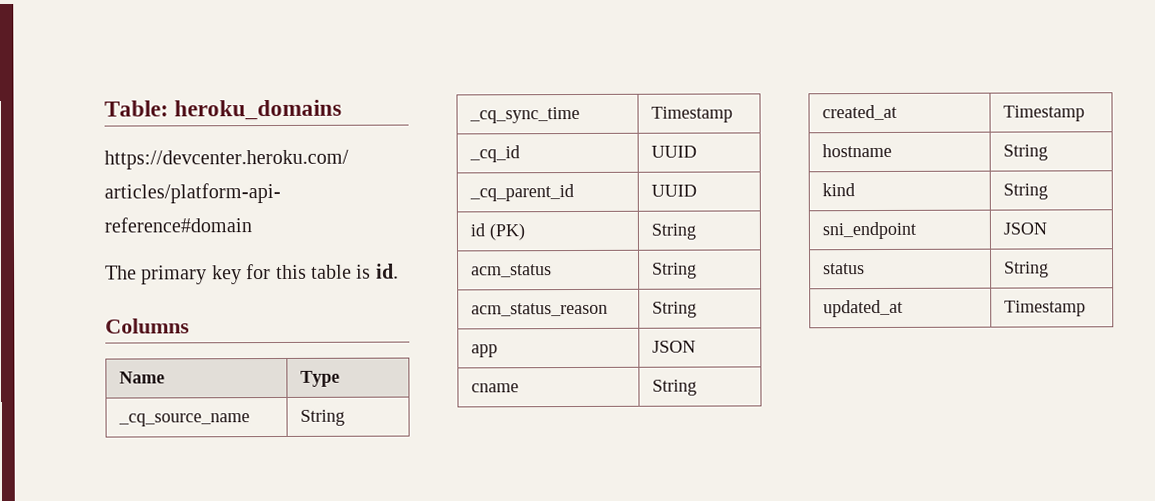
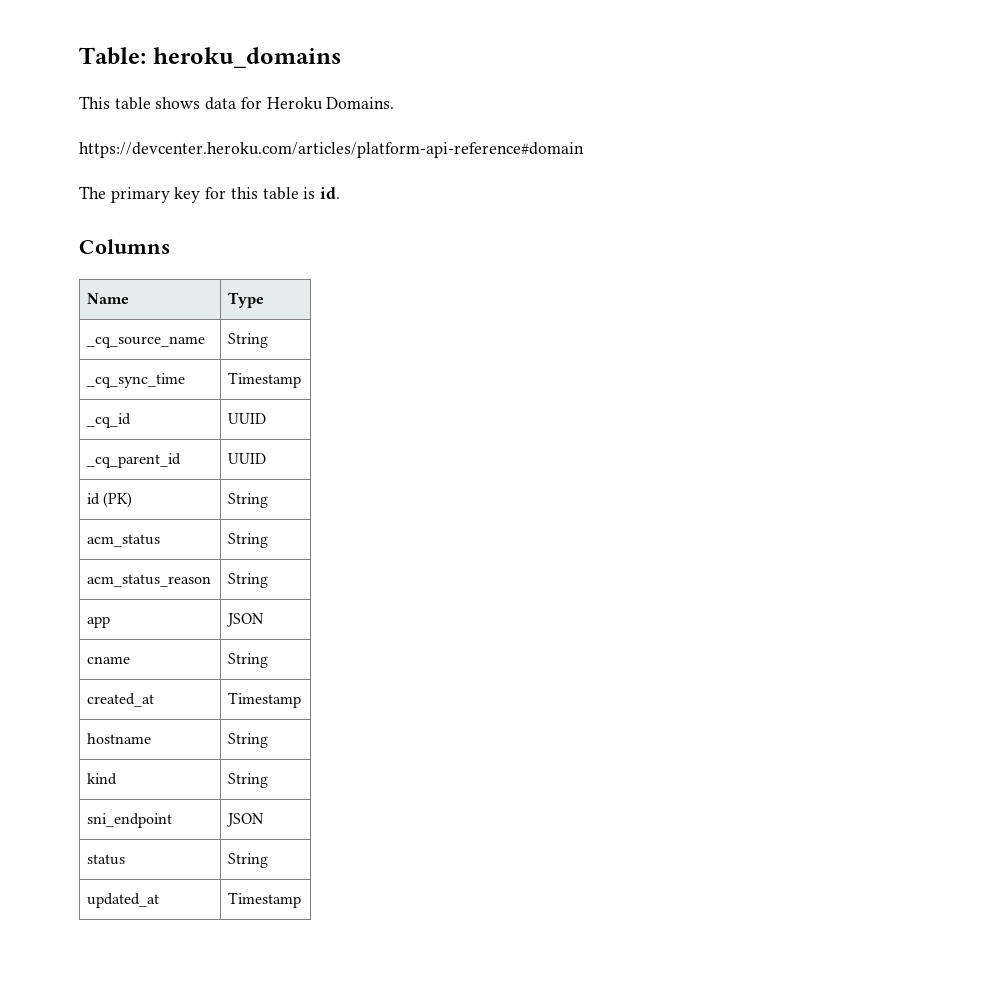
(343, 110) none -> [79,96,395,110] // This table shows data for Heroku Domains.

